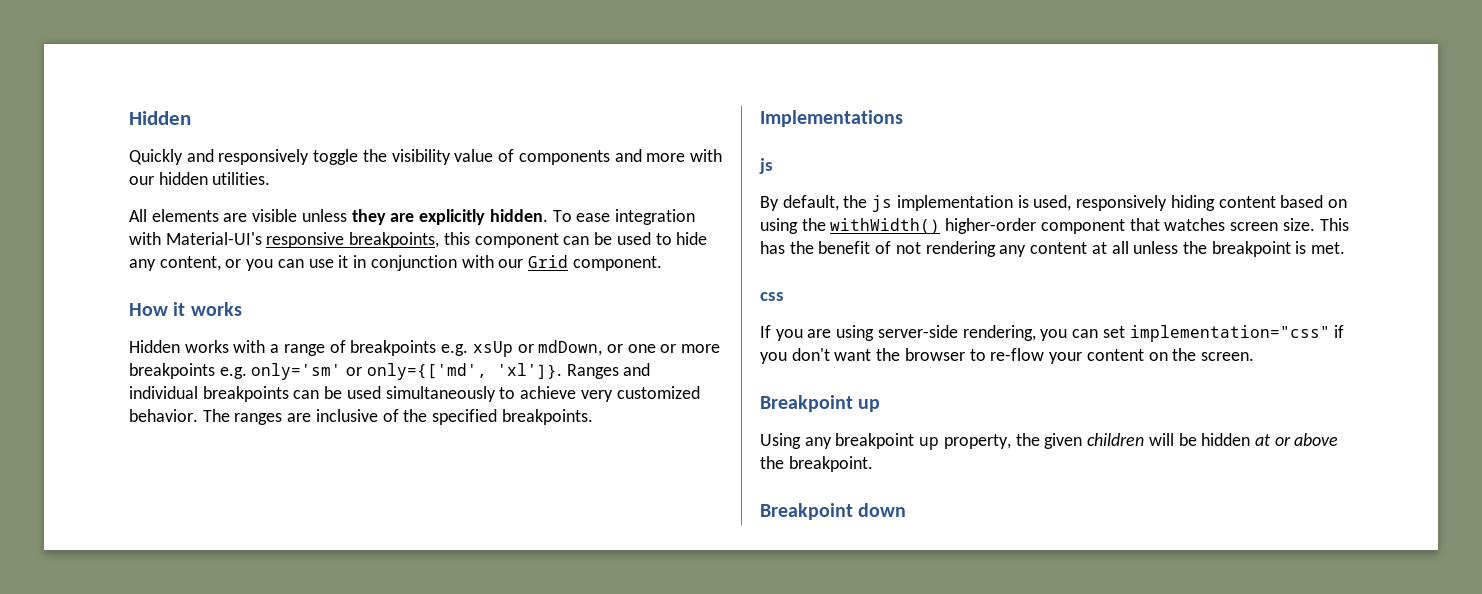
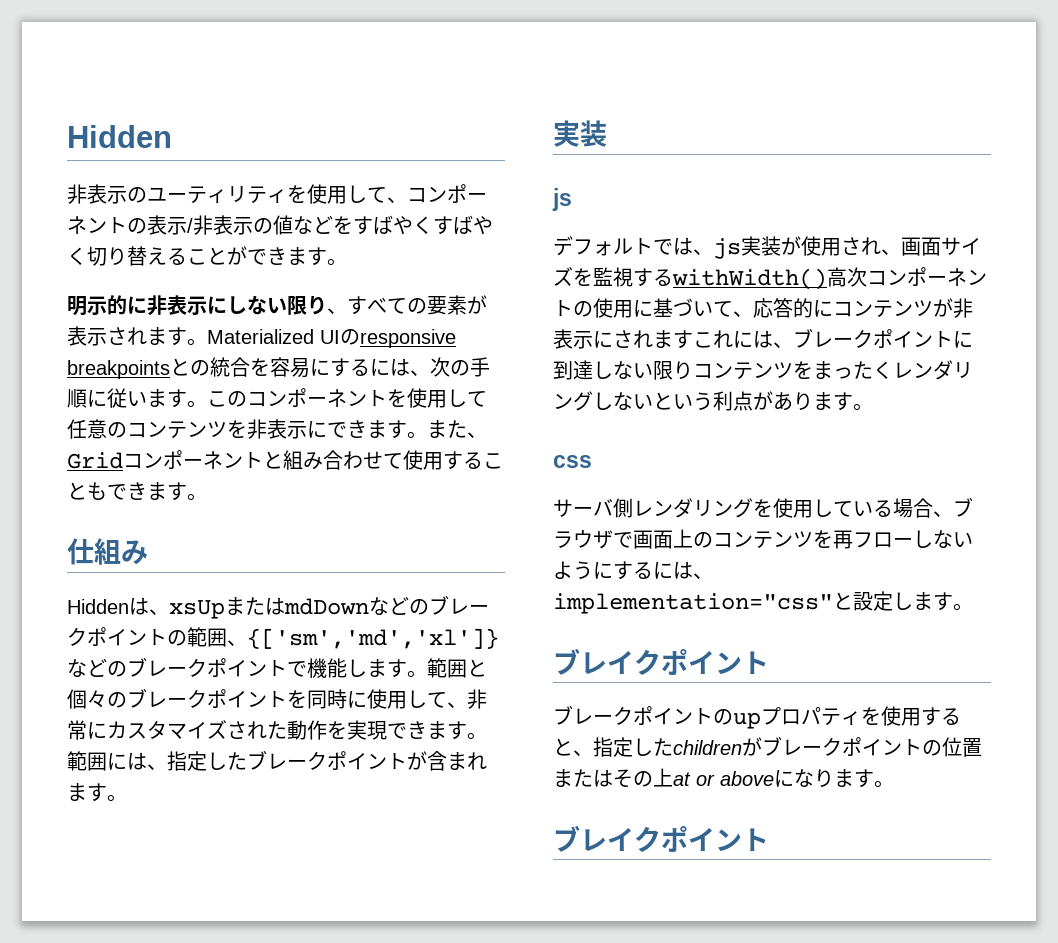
[129,149,722,165] [129,172,271,185] [129,209,695,225] [129,232,708,248] [129,255,662,271] [129,302,242,316] [129,340,721,357] [129,363,651,380] [129,386,700,402] [129,409,593,425] [760,110,903,127] [759,158,773,174] [760,195,1347,212] [760,218,1349,234] [760,241,1346,257] [760,292,784,301] [760,325,1345,342] [760,348,1254,364] [760,395,881,412] [760,433,1339,450] [760,456,873,472] [760,503,907,520] Quickly and responsively toggle the visibility value of components and more with our hidden utilities. // All elements are visible unless they are explicitly hidden. To ease integration with Material-UI's responsive breakpoints, this component can be used to hide any content, or you can use it in conjunction with our Grid component. // How it works // Hidden works with a range of breakpoints e.g. xsUp or mdDown, or one or more breakpoints e.g. only='sm' or only={['md', 'xl']}. Ranges and individual breakpoints can be used simultaneously to achieve very customized behavior. The ranges are inclusive of the specified breakpoints. // Implementations // js // By default, the js implementation is used, responsively hiding content based on using the withWidth() higher-order component that watches screen size. This has the benefit of not rendering any content at all unless the breakpoint is met. // css // If you are using server-side rendering, you can set implementation="css" if you don't want the browser to re-flow your content on the screen. // Breakpoint up // Using any breakpoint up property, the given children will be hidden at or above the breakpoint. // Breakpoint down -> [67,184,487,204] [67,215,493,235] [67,246,347,266] [67,295,487,316] [67,326,456,348] [67,357,490,379] [67,388,487,408] [67,419,487,439] [67,450,503,470] [67,482,207,501] [67,538,148,565] [67,595,489,619] [67,627,499,649] [67,657,487,678] [67,688,487,709] [67,720,487,740] [67,750,487,771] [67,783,127,802] [553,120,607,147] [552,188,572,211] [553,236,981,259] [553,267,987,290] [553,298,973,318] [553,328,973,349] [553,360,973,380] [553,391,873,411] [553,455,592,468] [553,497,973,518] [553,529,973,549] [553,561,713,580] [553,591,973,614] [553,648,769,675] [553,705,961,729] [553,736,982,757] [553,768,894,788] [553,825,769,852] 非表示のユーティリティを使用して、コンポーネントの表示/非表示の値などをすばやくすばやく切り替えることができます。 // 明示的に非表示にしない限り、すべての要素が表示されます。Materialized UIのresponsive breakpointsとの統合を容易にするには、次の手順に従います。このコンポーネントを使用して任意のコンテンツを非表示にできます。また、Gridコンポーネントと組み合わせて使用することもできます。 // 仕組み // Hiddenは、xsUpまたはmdDownなどのブレークポイントの範囲、{['sm','md','xl']}などのブレークポイントで機能します。範囲と個々のブレークポイントを同時に使用して、非常にカスタマイズされた動作を実現できます。範囲には、指定したブレークポイントが含まれます。 // 実装 // js // デフォルトでは、js実装が使用され、画面サイズを監視するwithWidth()高次コンポーネントの使用に基づいて、応答的にコンテンツが非表示にされますこれには、ブレークポイントに到達しない限りコンテンツをまったくレンダリングしないという利点があります。 // css // サーバ側レンダリングを使用している場合、ブラウザで画面上のコンテンツを再フローしないようにするには、implementation="css"と設定します。 // ブレイクポイント // ブレークポイントのupプロパティを使用すると、指定したchildrenがブレークポイントの位置またはその上at or aboveになります。 // ブレイクポイント

